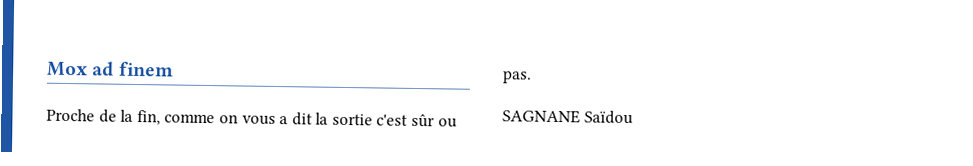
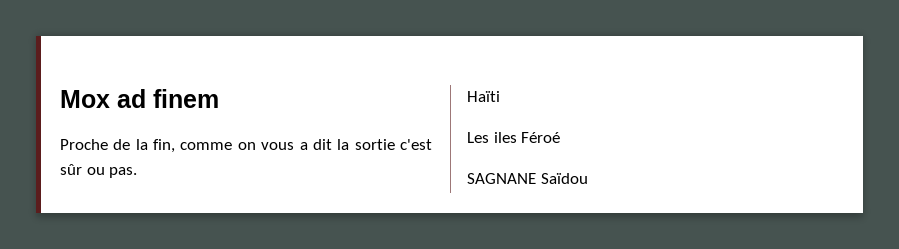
(532, 77) none -> [467,91,500,102] [467,132,561,143] // Haïti // Les iles Féroé

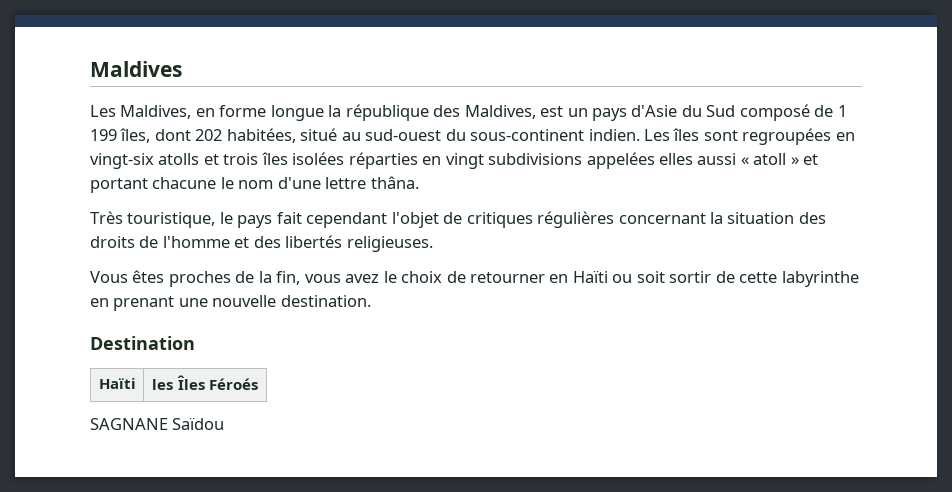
[60,89,219,108] [60,139,433,153] [60,164,138,178] [467,91,500,102] [467,132,561,143] Mox ad finem // Proche de la fin, comme on vous a dit la sortie c'est sûr ou pas. // Haïti // Les iles Féroé -> [90,61,182,77] [90,104,847,121] [90,128,855,145] [90,152,819,169] [90,176,419,193] [90,211,826,228] [90,235,433,252] [90,270,859,287] [90,295,371,311] [90,336,195,350] [98,378,136,389] [152,375,258,390] Maldives // Les Maldives, en forme longue la république des Maldives, est un pays d'Asie du Sud composé de 1 199 îles, dont 202 habitées, situé au sud-ouest du sous-continent indien. Les îles sont regroupées en vingt-six atolls et trois îles isolées réparties en vingt subdivisions appelées elles aussi « atoll » et portant chacune le nom d'une lettre thâna. // Très touristique, le pays fait cependant l'objet de critiques régulières concernant la situation des droits de l'homme et des libertés religieuses. // Vous êtes proches de la fin, vous avez le choix de retourner en Haïti ou soit sortir de cette labyrinthe en prenant une nouvelle destination. // Destination // Haïti | les Îles Féroés

